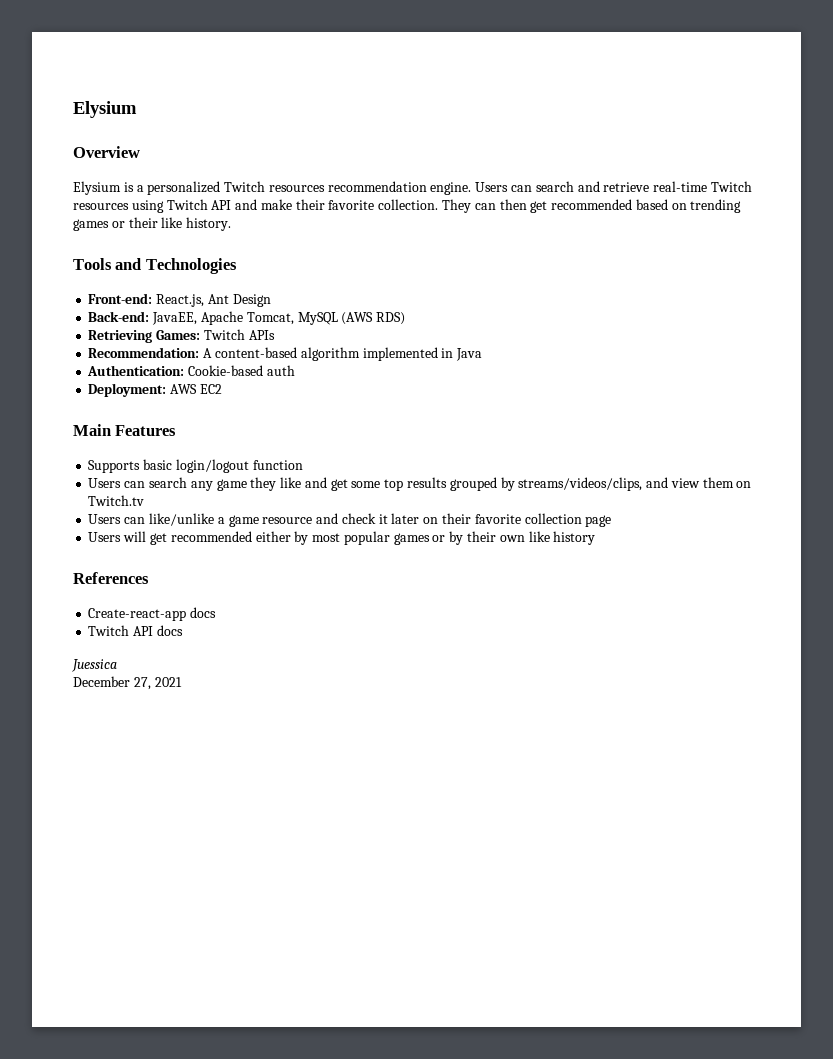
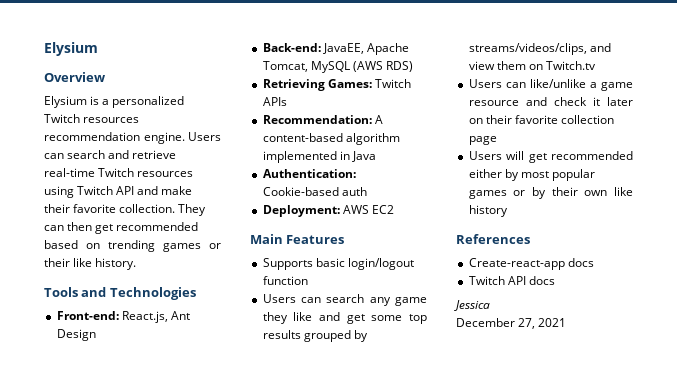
[72,659,117,672] Juessica -> [454,300,490,311] Jessica

